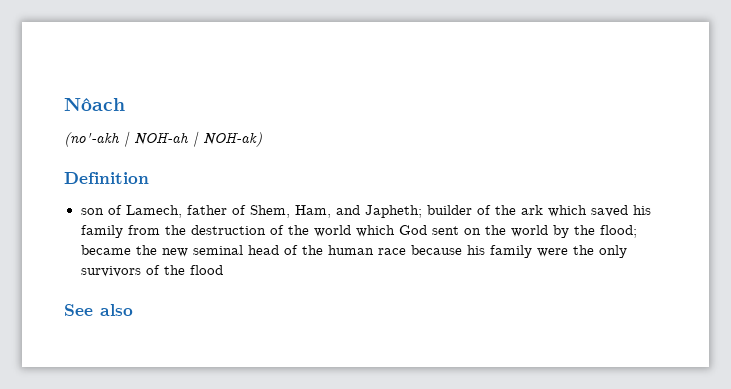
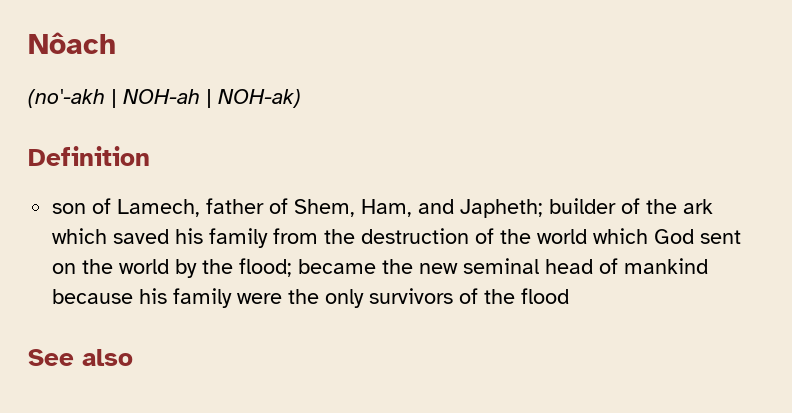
[301,245,406,255] the human race -> [624,258,709,274] mankind

